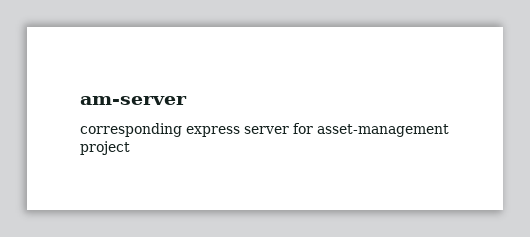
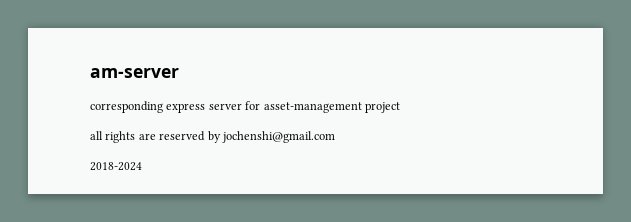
(130, 148) none -> [90,131,335,143] [90,162,142,171] // all rights are reserved by jochenshi@gmail.com // 2018-2024

